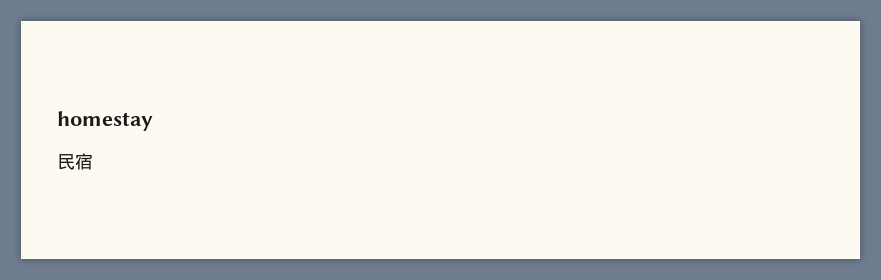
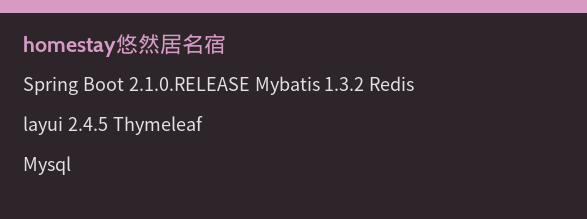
[57,153,93,170] // 民宿 -> [116,34,226,55] [23,76,415,95] [23,116,203,135] [23,156,71,175] 悠然居名宿 // Spring Boot 2.1.0.RELEASE Mybatis 1.3.2 Redis // layui 2.4.5 Thymeleaf // Mysql

